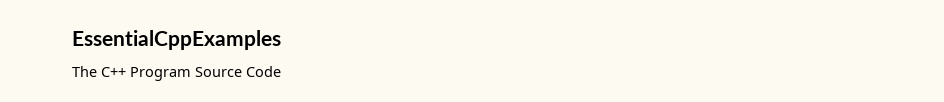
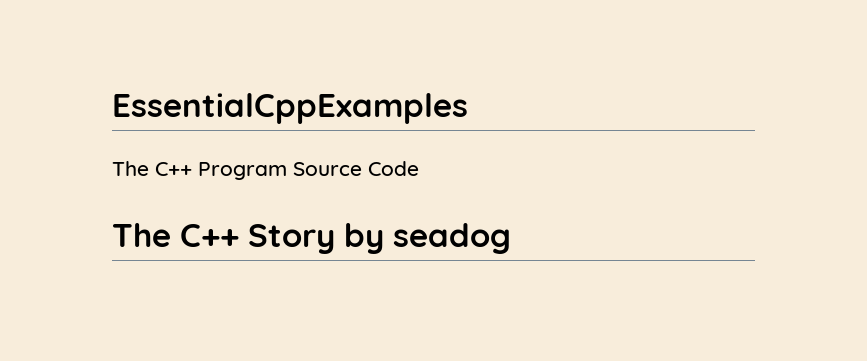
(281, 71) none -> [112,223,511,254] // The C++ Story by seadog

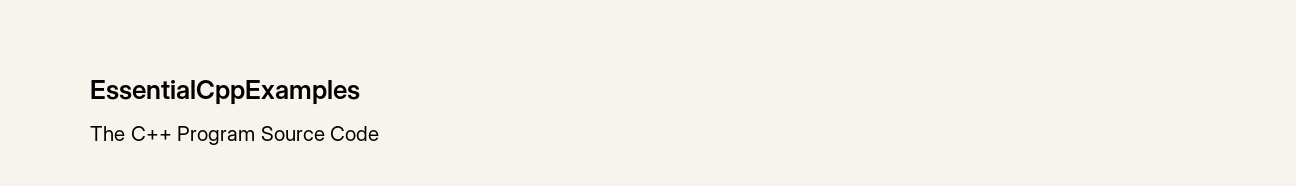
[112,223,511,254] // The C++ Story by seadog -> (380, 133) none

